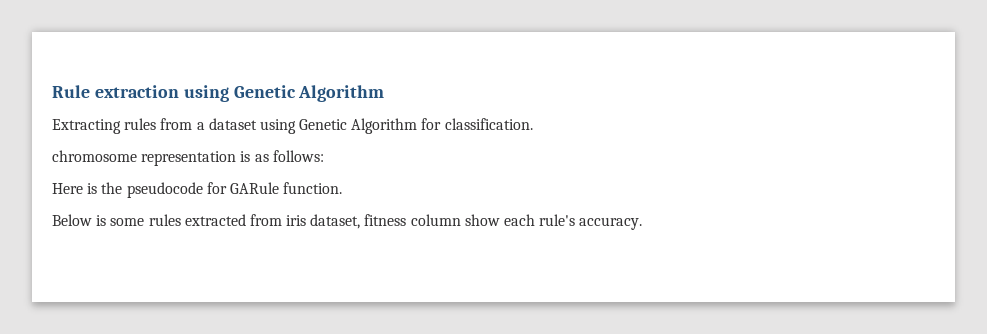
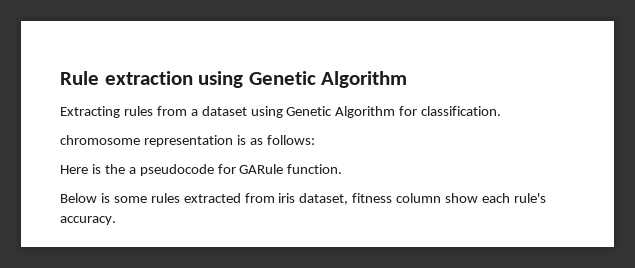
(123, 188) none -> [128,167,136,174] a

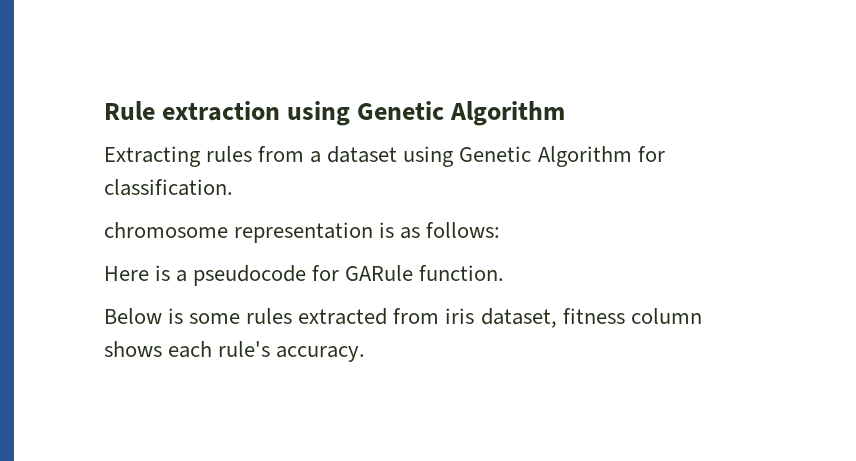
[104,164,125,174] the -> (171, 273) none
[445,193,479,203] show -> [104,341,162,357] shows

